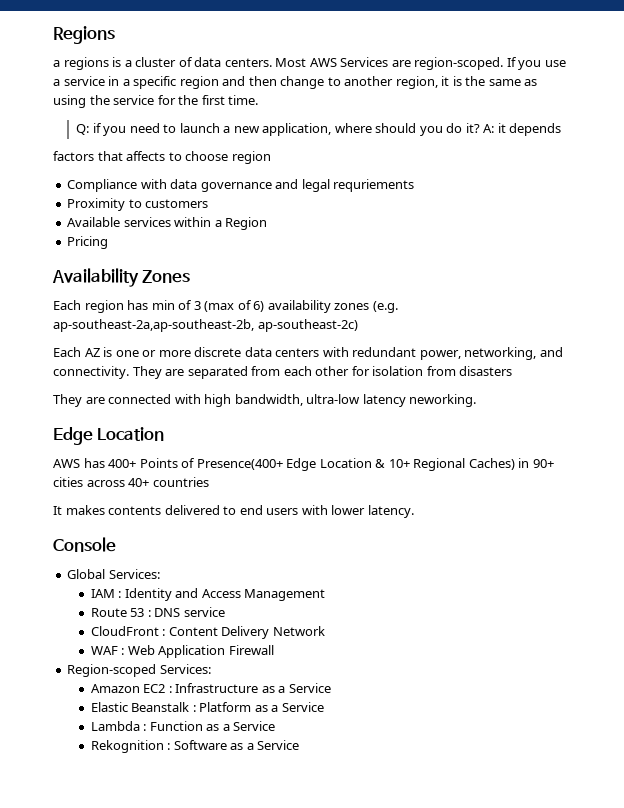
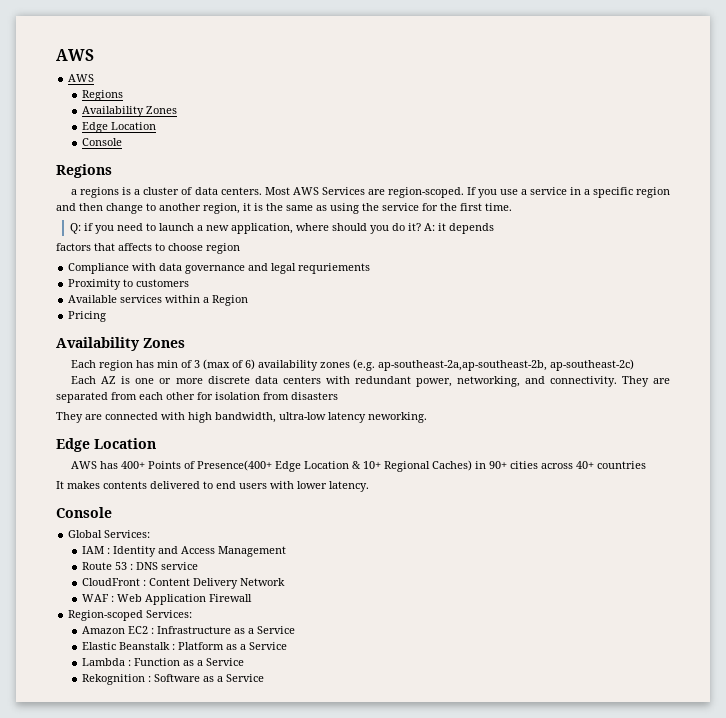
(53, 35) none -> [56,49,94,61] [68,74,95,82] [82,90,124,101] [82,106,178,117] [82,122,157,133] [82,138,123,146] AWS // AWS // Regions // Availability Zones // Edge Location // Console //

